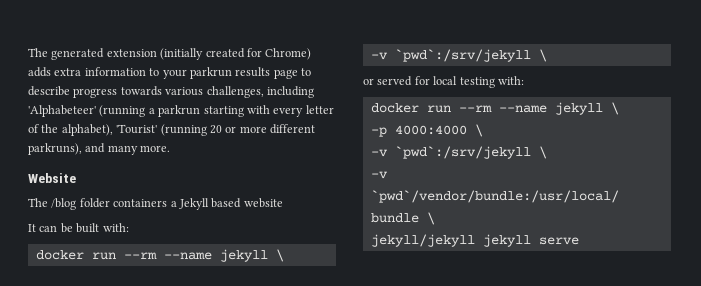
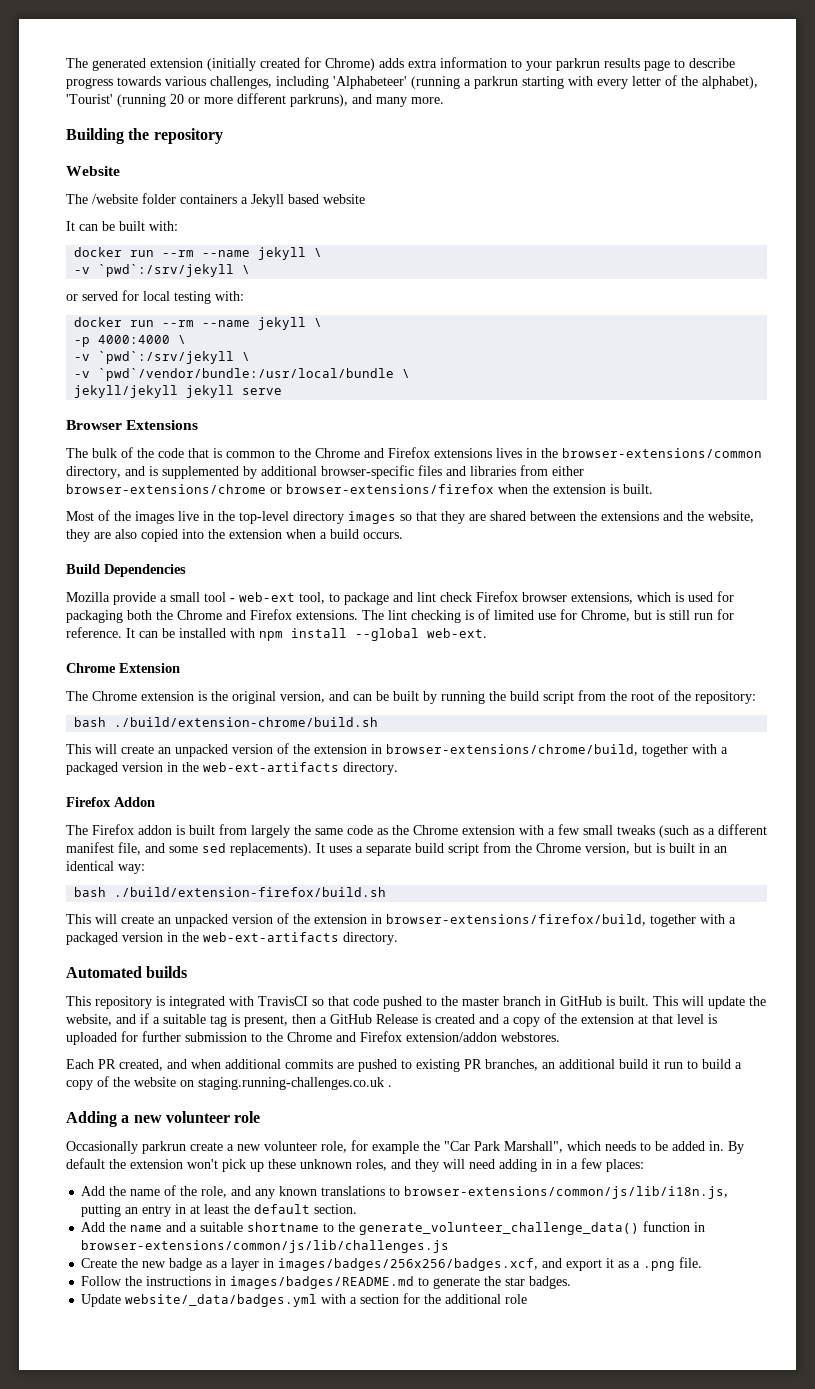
(171, 148) none -> [66,128,223,144] // Building the repository
[51,198,77,210] /blog -> [92,194,138,204] /website
(579, 241) none -> [66,420,199,430] [66,447,762,458] [66,465,584,479] [66,484,653,494] [66,510,754,524] [66,529,403,542] [66,564,186,577] [66,591,734,605] [66,609,734,623] [66,627,487,641] [66,663,180,673] [66,690,756,704] [74,717,379,727] [66,743,728,757] [66,762,398,775] [66,797,155,807] [66,824,767,838] [66,842,727,856] [66,861,145,874] [74,887,387,897] [66,913,736,927] [66,932,398,945] [66,966,188,978] [66,996,766,1009] [66,1013,717,1027] [66,1031,560,1045] [66,1059,742,1072] [66,1076,392,1090] [66,1111,261,1127] [66,1140,744,1154] [66,1158,644,1172] [81,1185,729,1199] [81,1204,358,1217] [81,1221,706,1235] [81,1240,450,1253] [81,1257,703,1271] [81,1276,572,1289] [81,1293,528,1307] // Browser Extensions // The bulk of the code that is common to the Chrome and Firefox extensions lives in the browser-extensions/common directory, and is supplemented by additional browser-specific files and libraries from either browser-extensions/chrome or browser-extensions/firefox when the extension is built. // Most of the images live in the top-level directory images so that they are shared between the extensions and the website, they are also copied into the extension when a build occurs. // Build Dependencies // Mozilla provide a small tool - web-ext tool, to package and lint check Firefox browser extensions, which is used for packaging both the Chrome and Firefox extensions. The lint checking is of limited use for Chrome, but is still run for reference. It can be installed with npm install --global web-ext. // Chrome Extension // The Chrome extension is the original version, and can be built by running the build script from the root of the repository: // bash ./build/extension-chrome/build.sh // This will create an unpacked version of the extension in browser-extensions/chrome/build, together with a packaged version in the web-ext-artifacts directory. // Firefox Addon // The Firefox addon is built from largely the same code as the Chrome extension with a few small tweaks (such as a different manifest file, and some sed replacements). It uses a separate build script from the Chrome version, but is built in an identical way: // bash ./build/extension-firefox/build.sh // This will create an unpacked version of the extension in browser-extensions/firefox/build, together with a packaged version in the web-ext-artifacts directory. // Automated builds // This repository is integrated with TravisCI so that code pushed to the master branch in GitHub is built. This will update the website, and if a suitable tag is present, then a GitHub Release is created and a copy of the extension at that level is uploaded for further submission to the Chrome and Firefox extension/addon webstores. // Each PR created, and when additional commits are pushed to existing PR branches, an additional build it run to build a copy of the website on staging.running-challenges.co.uk . // Adding a new volunteer role // Occasionally parkrun create a new volunteer role, for example the "Car Park Marshall", which needs to be added in. By default the extension won't pick up these unknown roles, and they will need adding in in a few places: // Add the name of the role, and any known translations to browser-extensions/common/js/lib/i18n.js, putting an entry in at least the default section. // Add the name and a suitable shortname to the generate_volunteer_challenge_data() function in browser-extensions/common/js/lib/challenges.js // Create the new badge as a layer in images/badges/256x256/badges.xcf, and export it as a .png file. // Follow the instructions in images/badges/README.md to generate the star badges. // Update website/_data/badges.yml with a section for the additional role

